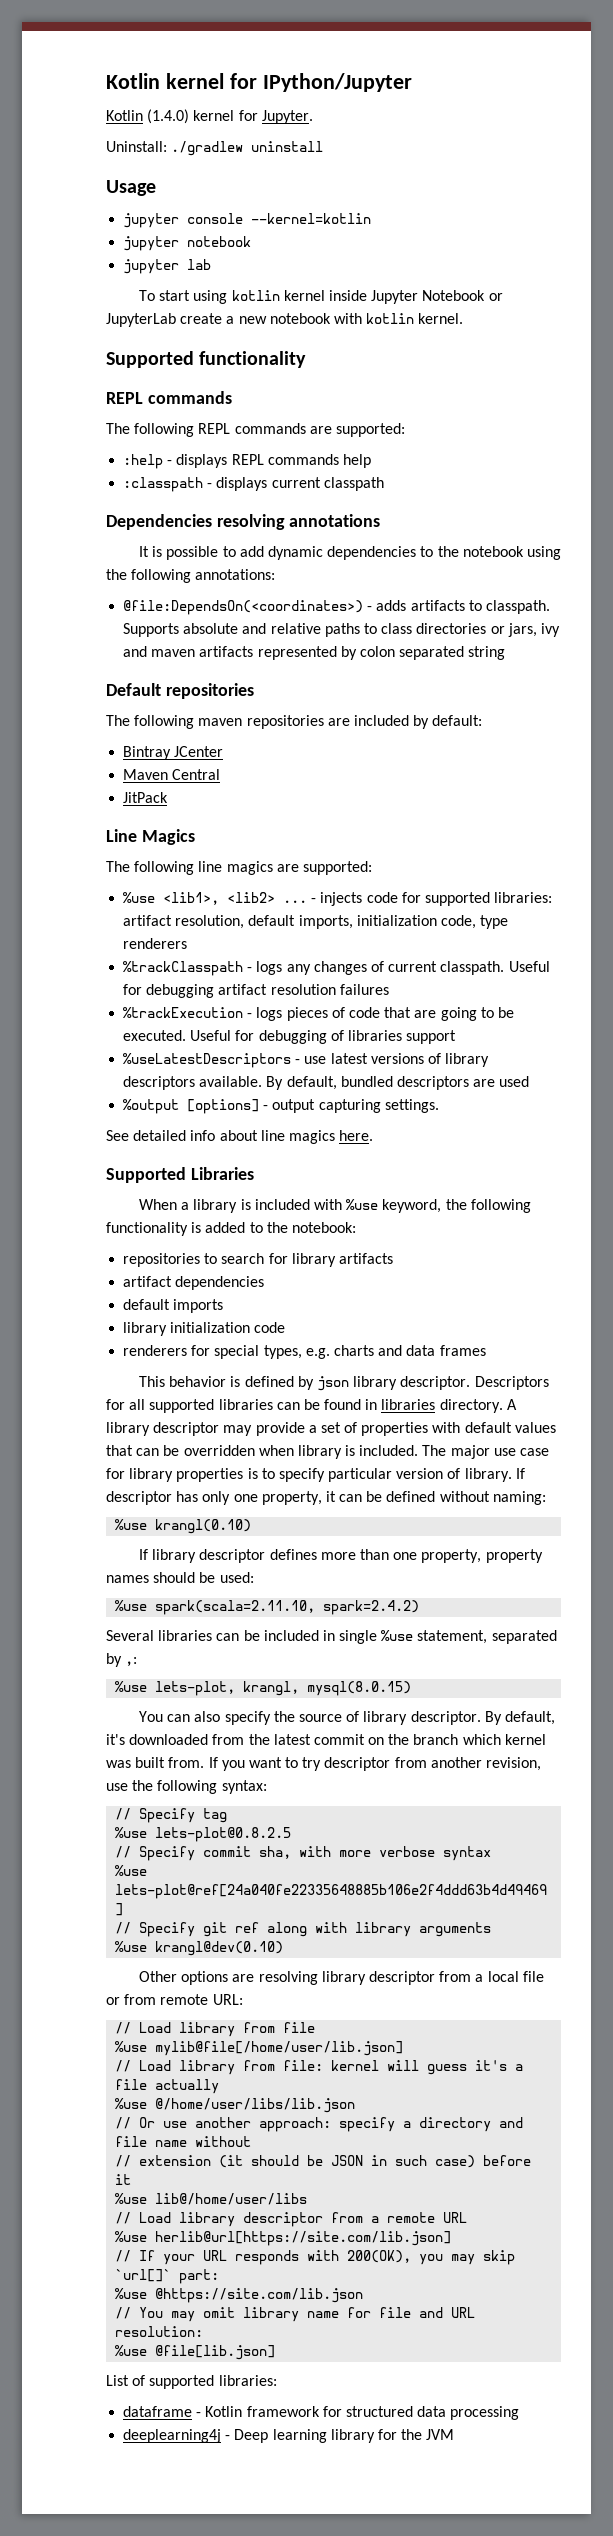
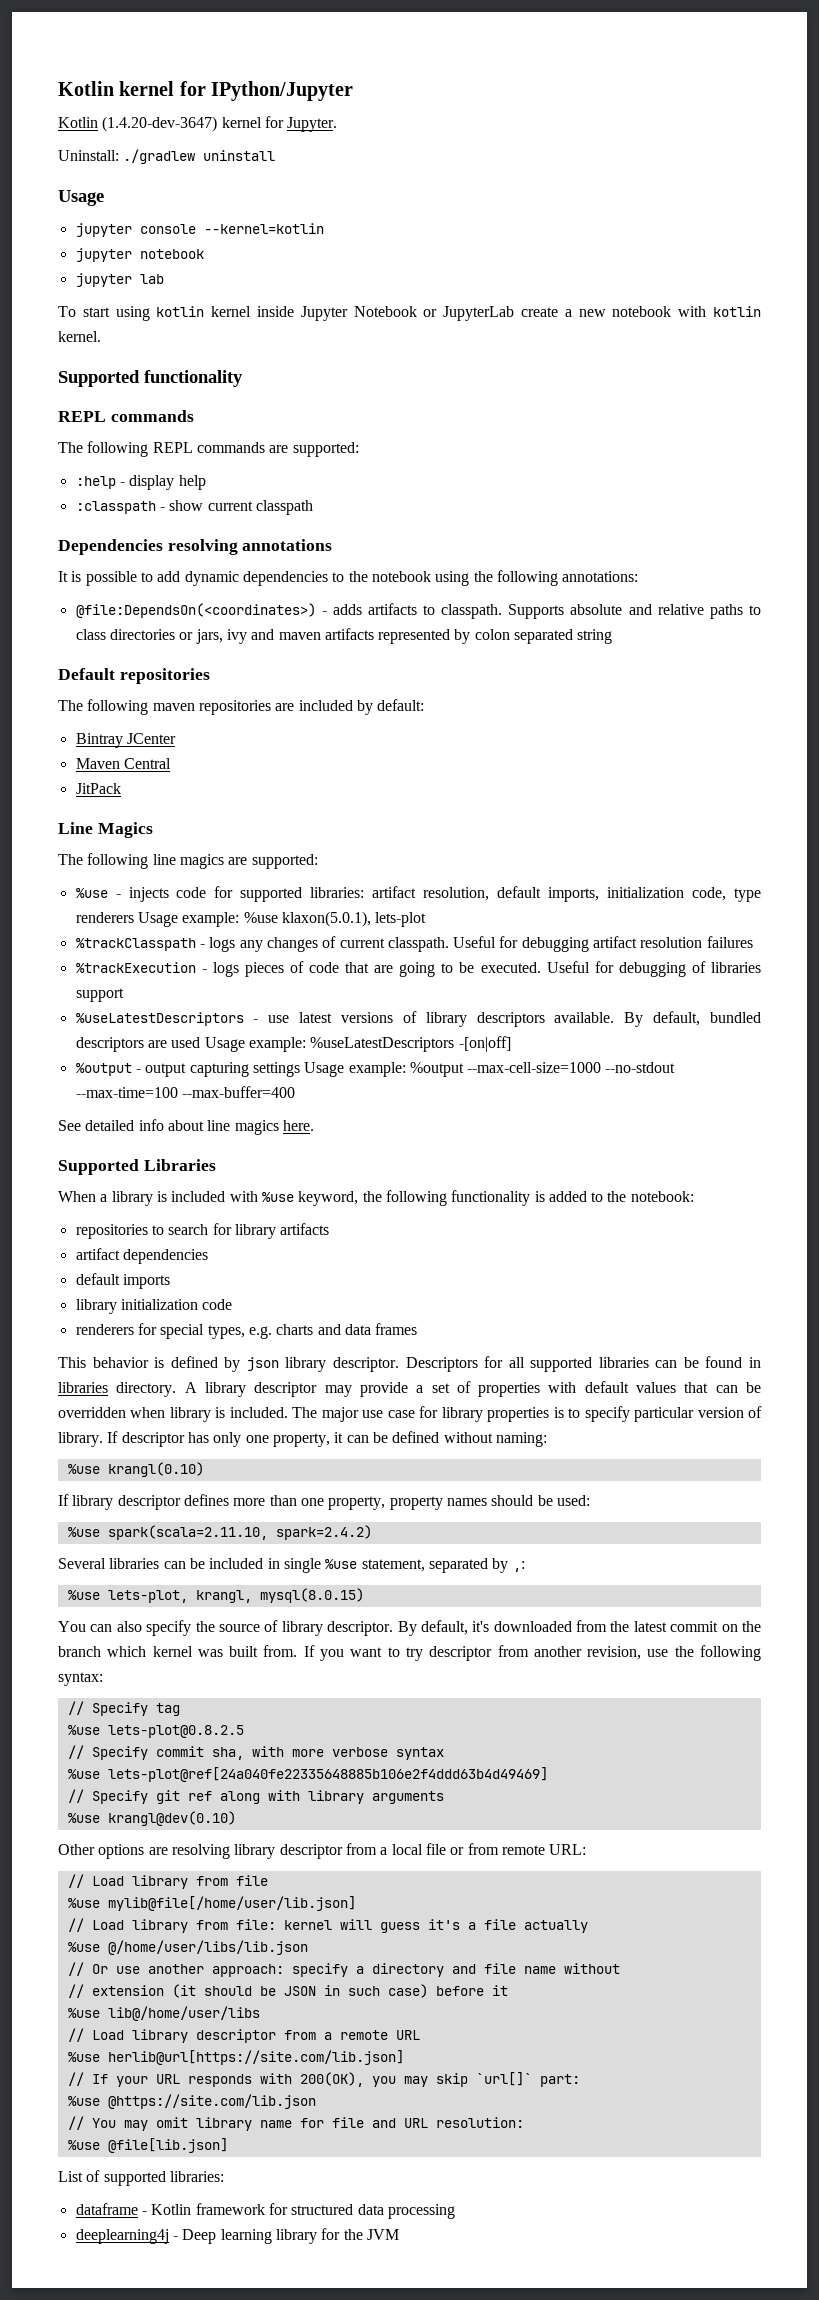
[147,109,190,124] (1.4.0) -> [102,116,218,132] (1.4.20-dev-3647)
[176,454,339,468] displays REPL commands -> [129,475,175,490] display
[216,477,268,491] displays -> [169,500,204,511] show
[163,892,308,905] <lib1>, <lib2> ... -> (108, 893) none
(188, 943) none -> [137,911,427,927] Usage example: %use klaxon(5.0.1), lets-plot
[123,1099,260,1114] // %output [options] -> [204,1036,511,1052] [75,1063,132,1076] Usage example: %useLatestDescriptors -[on|off] // %output
[384,1099,439,1113] settings. -> [252,1062,676,1077] [75,1086,295,1098] settings Usage example: %output --max-cell-size=1000 --no-stdout --max-time=100 --max-buffer=400

